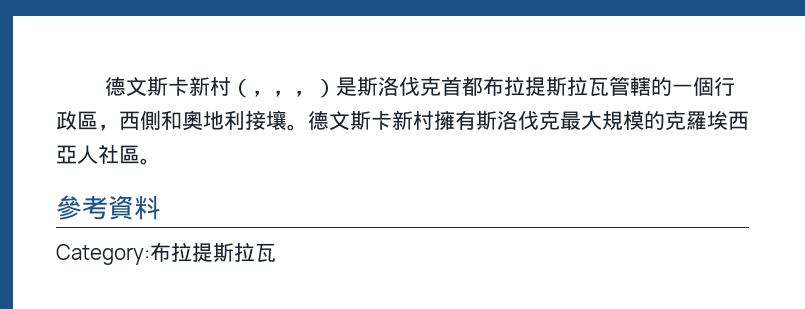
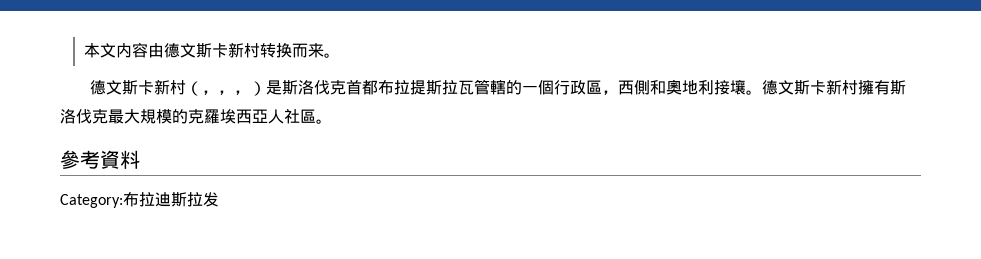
(104, 86) none -> [84,42,341,58] 本文内容由德文斯卡新村转换而来。 //
[192,242,276,262] 提斯拉瓦 -> [155,192,219,207] 迪斯拉发

